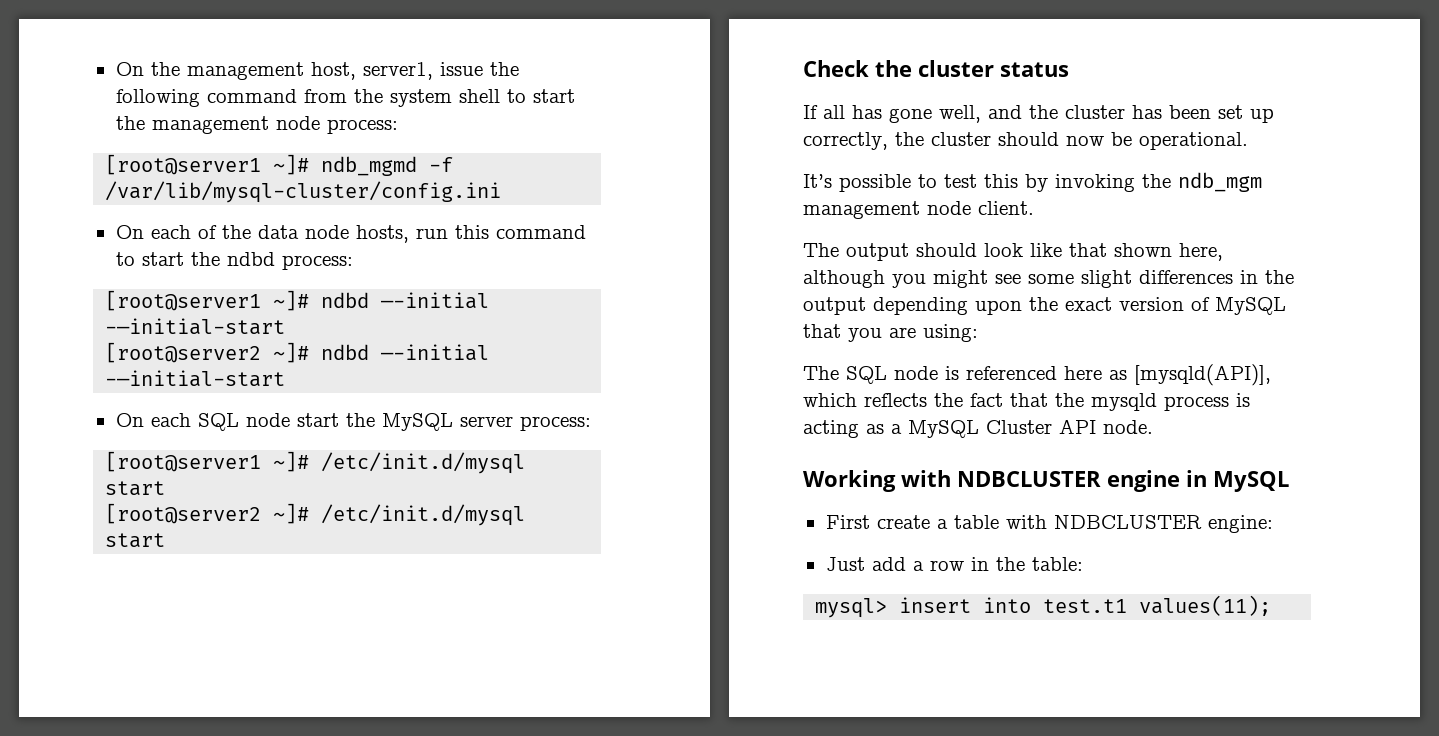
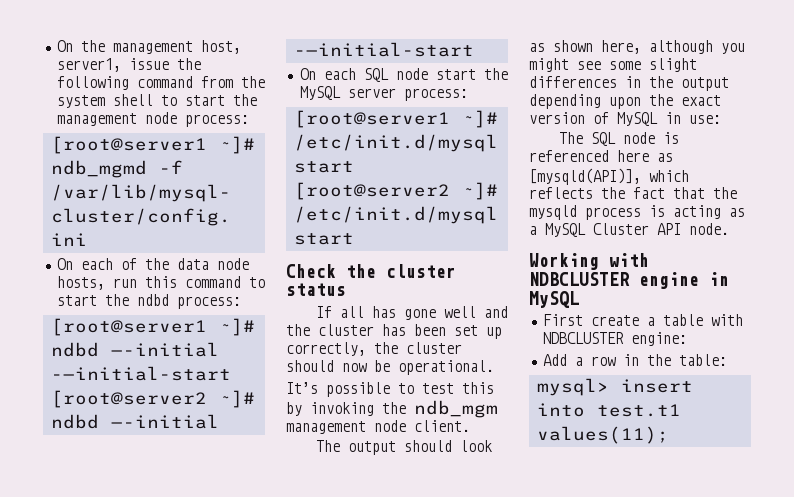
[939,105,981,123] well, -> [443,306,476,318] well
[1030,243,1107,257] like that -> [529,43,545,52] as
[803,324,978,342] that you are using: -> [665,112,721,124] in use:
[825,557,906,571] Just add -> [542,354,567,366] Add

